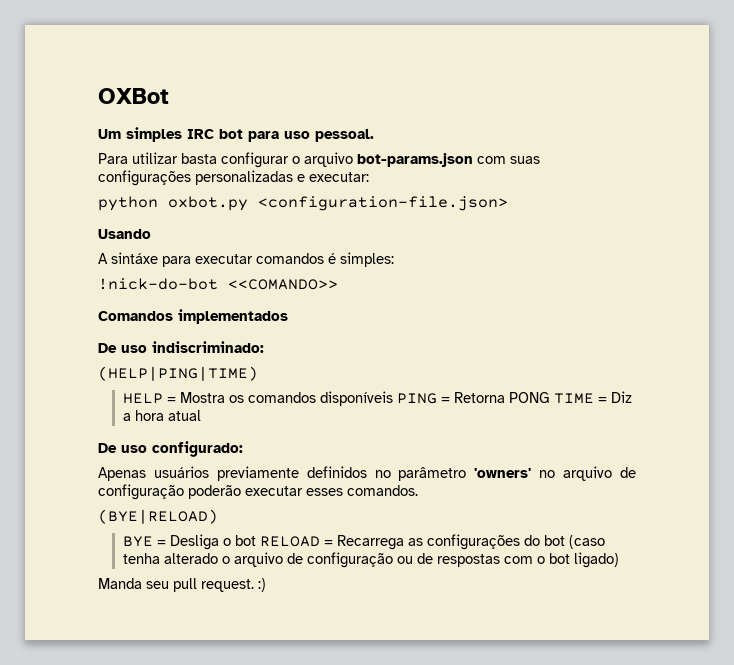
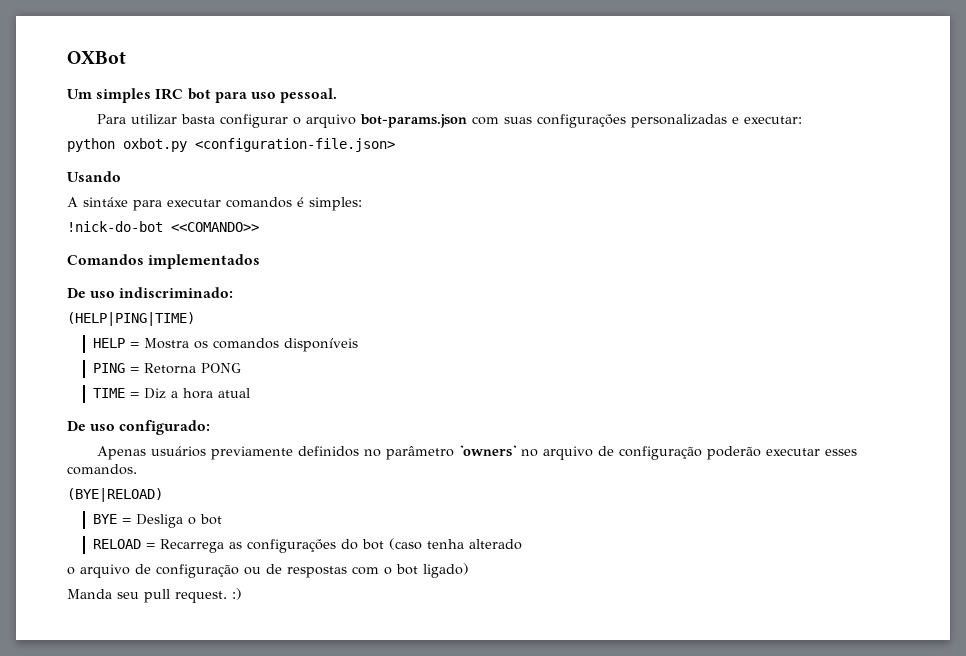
(393, 398) none -> (358, 345) //
(550, 397) none -> (241, 368) //
(256, 540) none -> (222, 519) //
(218, 558) none -> (522, 544) //

